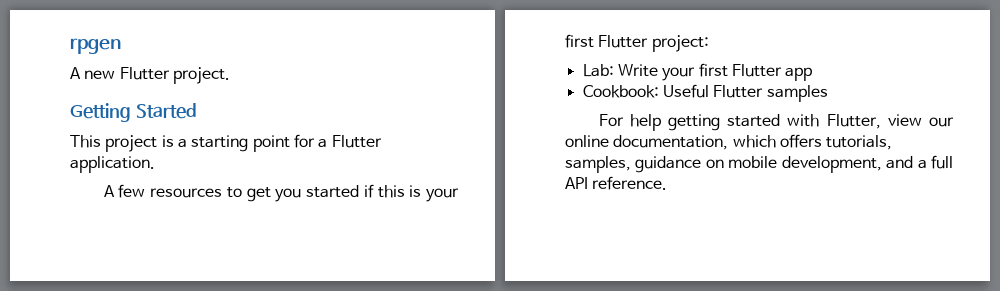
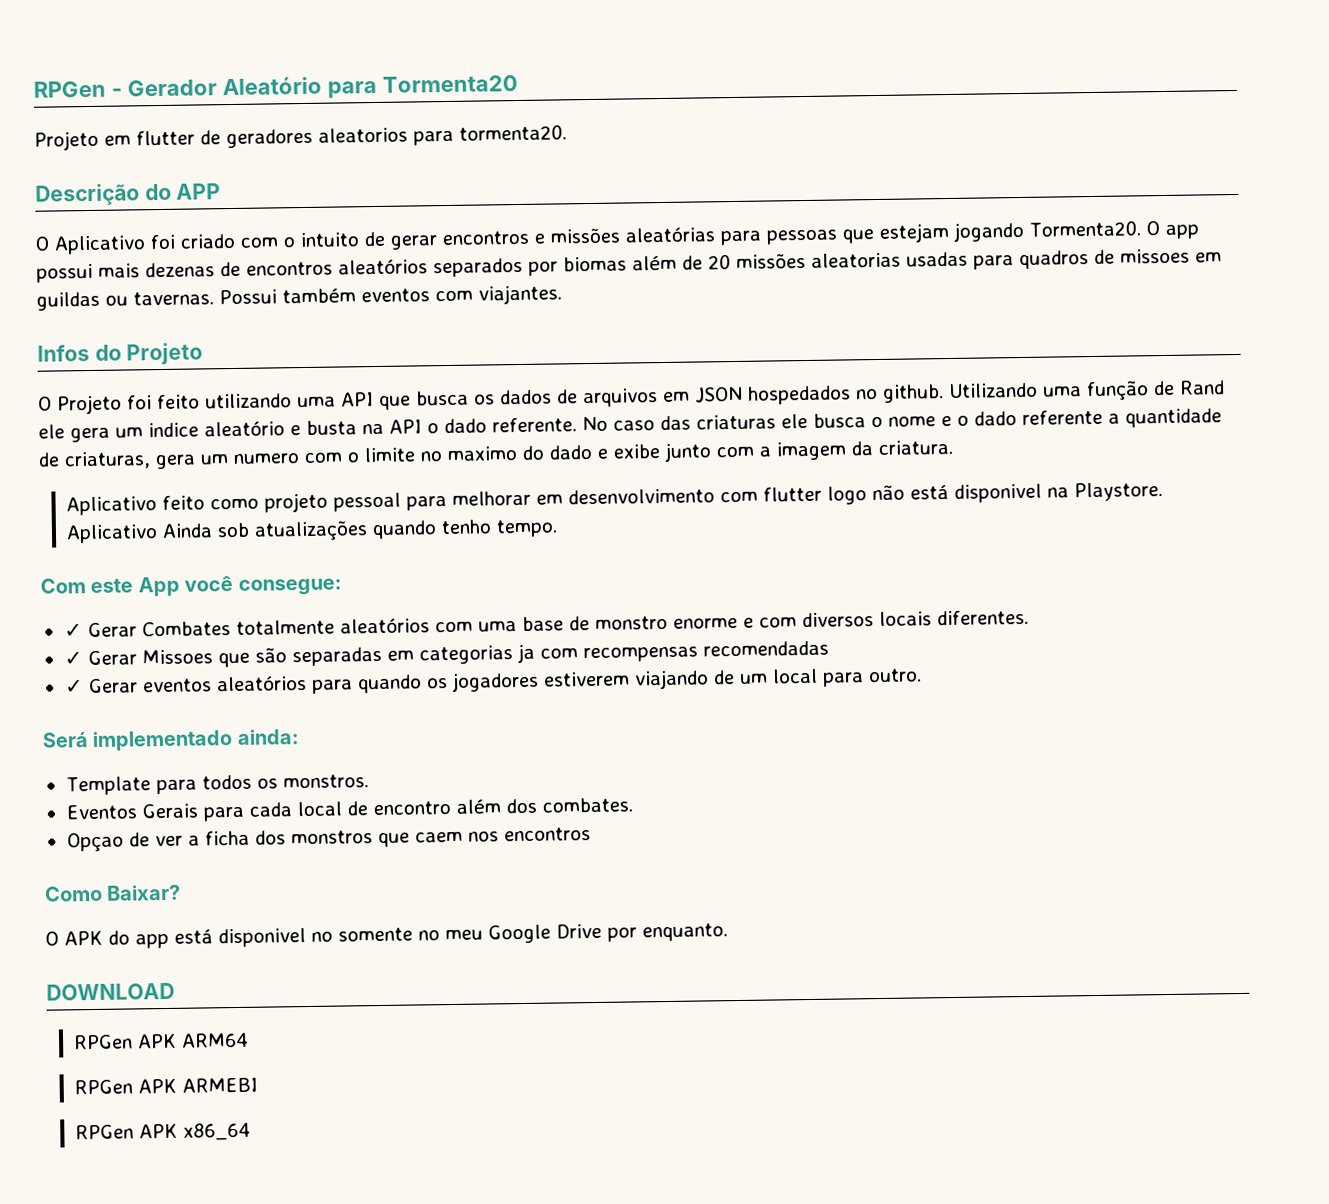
[70,38,121,54] [70,67,230,84] [70,103,197,122] [70,134,382,152] [70,156,155,173] [103,184,459,202] [565,34,709,52] [582,63,813,81] [582,84,828,102] [598,114,954,131] [565,134,893,150] [565,155,953,173] [565,176,668,190] rpgen // A new Flutter project. // Getting Started // This project is a starting point for a Flutter application. // A few resources to get you started if this is your first Flutter project: // Lab: Write your first Flutter app // Cookbook: Useful Flutter samples // For help getting started with Flutter, view our online documentation, which offers tutorials, samples, guidance on mobile development, and a full API reference. -> [33,74,518,99] [34,124,567,151] [35,183,222,206] [35,220,1199,255] [36,248,1222,283] [36,284,562,311] [37,342,204,366] [38,380,1225,415] [38,408,1222,443] [38,439,953,470] [65,482,1163,516] [65,519,558,544] [40,576,342,597] [63,609,1029,638] [63,640,829,668] [64,668,922,694] [42,729,299,751] [65,774,369,796] [65,797,633,822] [66,827,591,853] [44,884,182,902] [45,923,728,949] [46,982,175,1001] [72,1032,249,1050] [73,1077,258,1095] [74,1122,251,1141] RPGen - Gerador Aleatório para Tormenta20 // Projeto em flutter de geradores aleatorios para tormenta20. // Descrição do APP // O Aplicativo foi criado com o intuito de gerar encontros e missões aleatórias para pessoas que estejam jogando Tormenta20. O app possui mais dezenas de encontros aleatórios separados por biomas além de 20 missões aleatorias usadas para quadros de missoes em guildas ou tavernas. Possui também eventos com viajantes. // Infos do Projeto // O Projeto foi feito utilizando uma API que busca os dados de arquivos em JSON hospedados no github. Utilizando uma função de Rand ele gera um indice aleatório e busta na API o dado referente. No caso das criaturas ele busca o nome e o dado referente a quantidade de criaturas, gera um numero com o limite no maximo do dado e exibe junto com a imagem da criatura. // Aplicativo feito como projeto pessoal para melhorar em desenvolvimento com flutter logo não está disponivel na Playstore. Aplicativo Ainda sob atualizações quando tenho tempo. // Com este App você consegue: // ✓ Gerar Combates totalmente aleatórios com uma base de monstro enorme e com diversos locais diferentes. // ✓ Gerar Missoes que são separadas em categorias ja com recompensas recomendadas // ✓ Gerar eventos aleatórios para quando os jogadores estiverem viajando de um local para outro. // Será implementado ainda: // Template para todos os monstros. // Eventos Gerais para cada local de encontro além dos combates. // Opçao de ver a ficha dos monstros que caem nos encontros // Como Baixar? // O APK do app está disponivel no somente no meu Google Drive por enquanto. // DOWNLOAD // RPGen APK ARM64 // RPGen APK ARMEBI // RPGen APK x86_64

